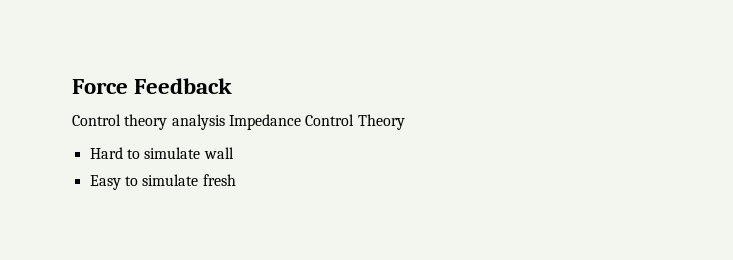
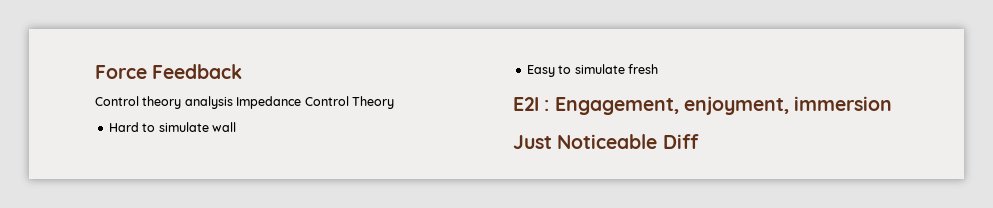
(236, 180) none -> [513,96,893,115] [513,134,699,149] // E2I : Engagement, enjoyment, immersion // Just Noticeable Diff

